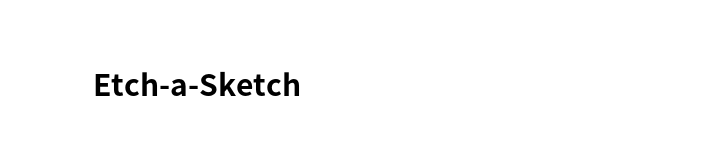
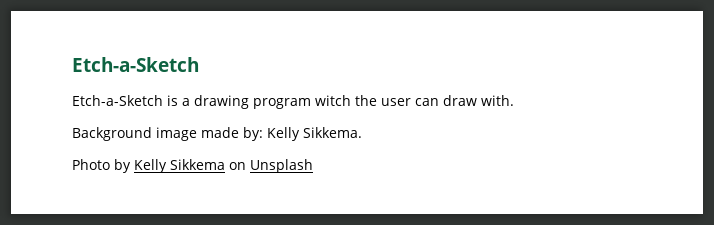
[93,71,301,96] Etch-a-Sketch -> [72,57,199,72] [72,95,514,109] [72,127,362,141] [72,159,313,173] Etch-a-Sketch // Etch-a-Sketch is a drawing program witch the user can draw with. // Background image made by: Kelly Sikkema. // Photo by Kelly Sikkema on Unsplash

